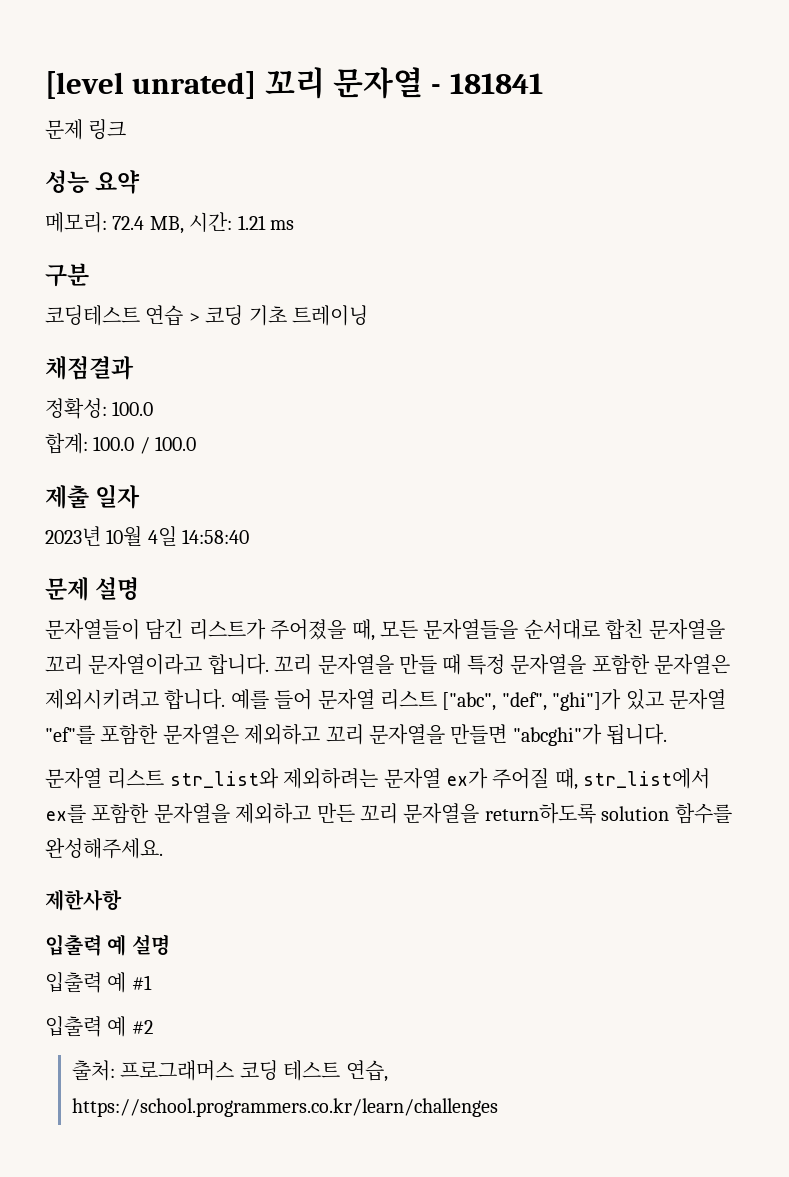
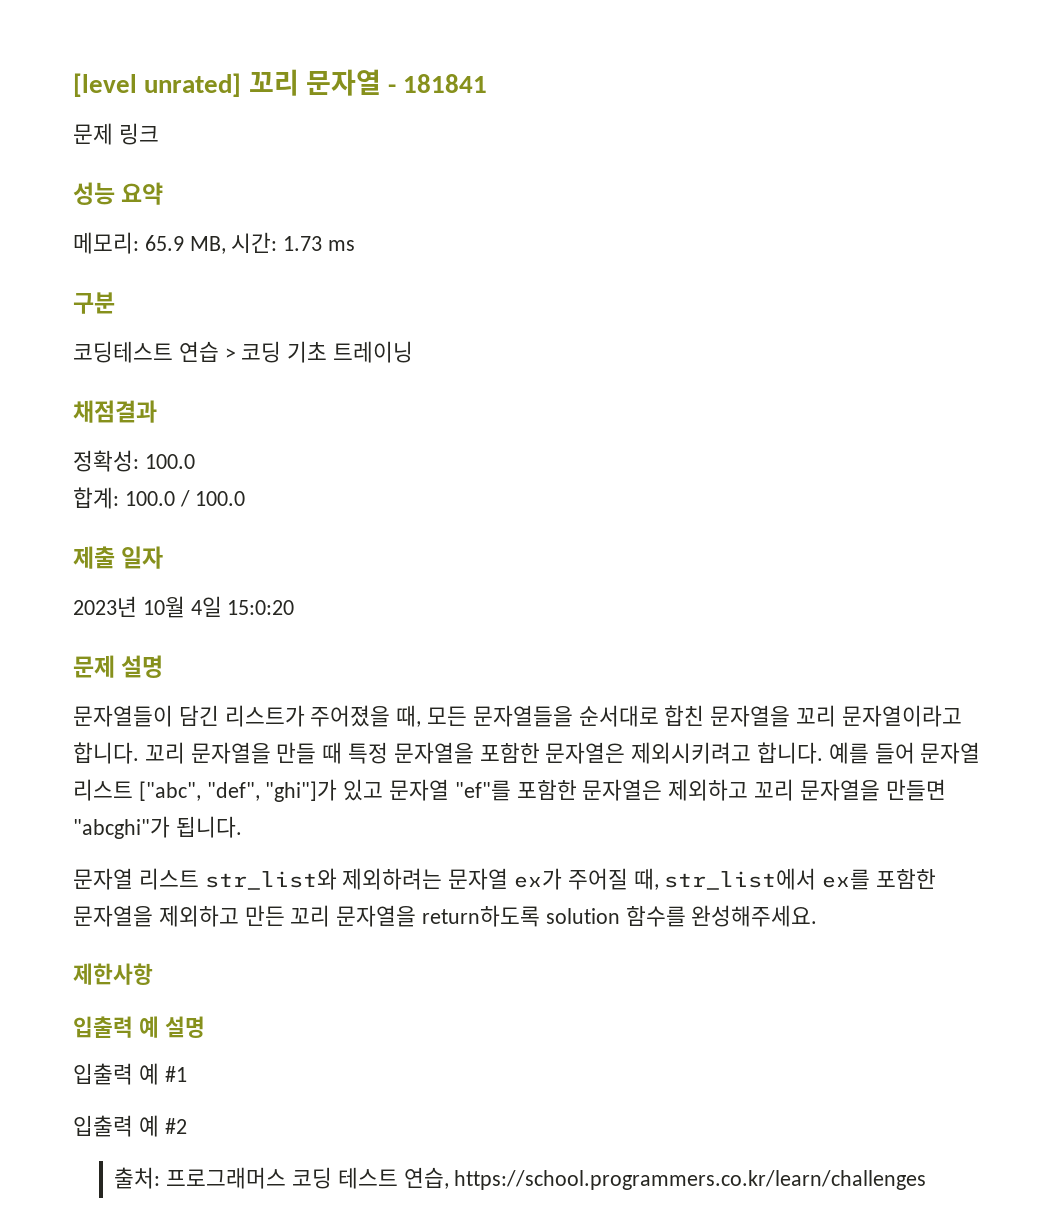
[112,216,145,230] 72.4 -> [144,235,184,251] 65.9
[237,215,266,230] 1.21 -> [283,236,323,251] 1.73
[182,529,250,544] 14:58:40 -> [227,600,295,615] 15:0:20

